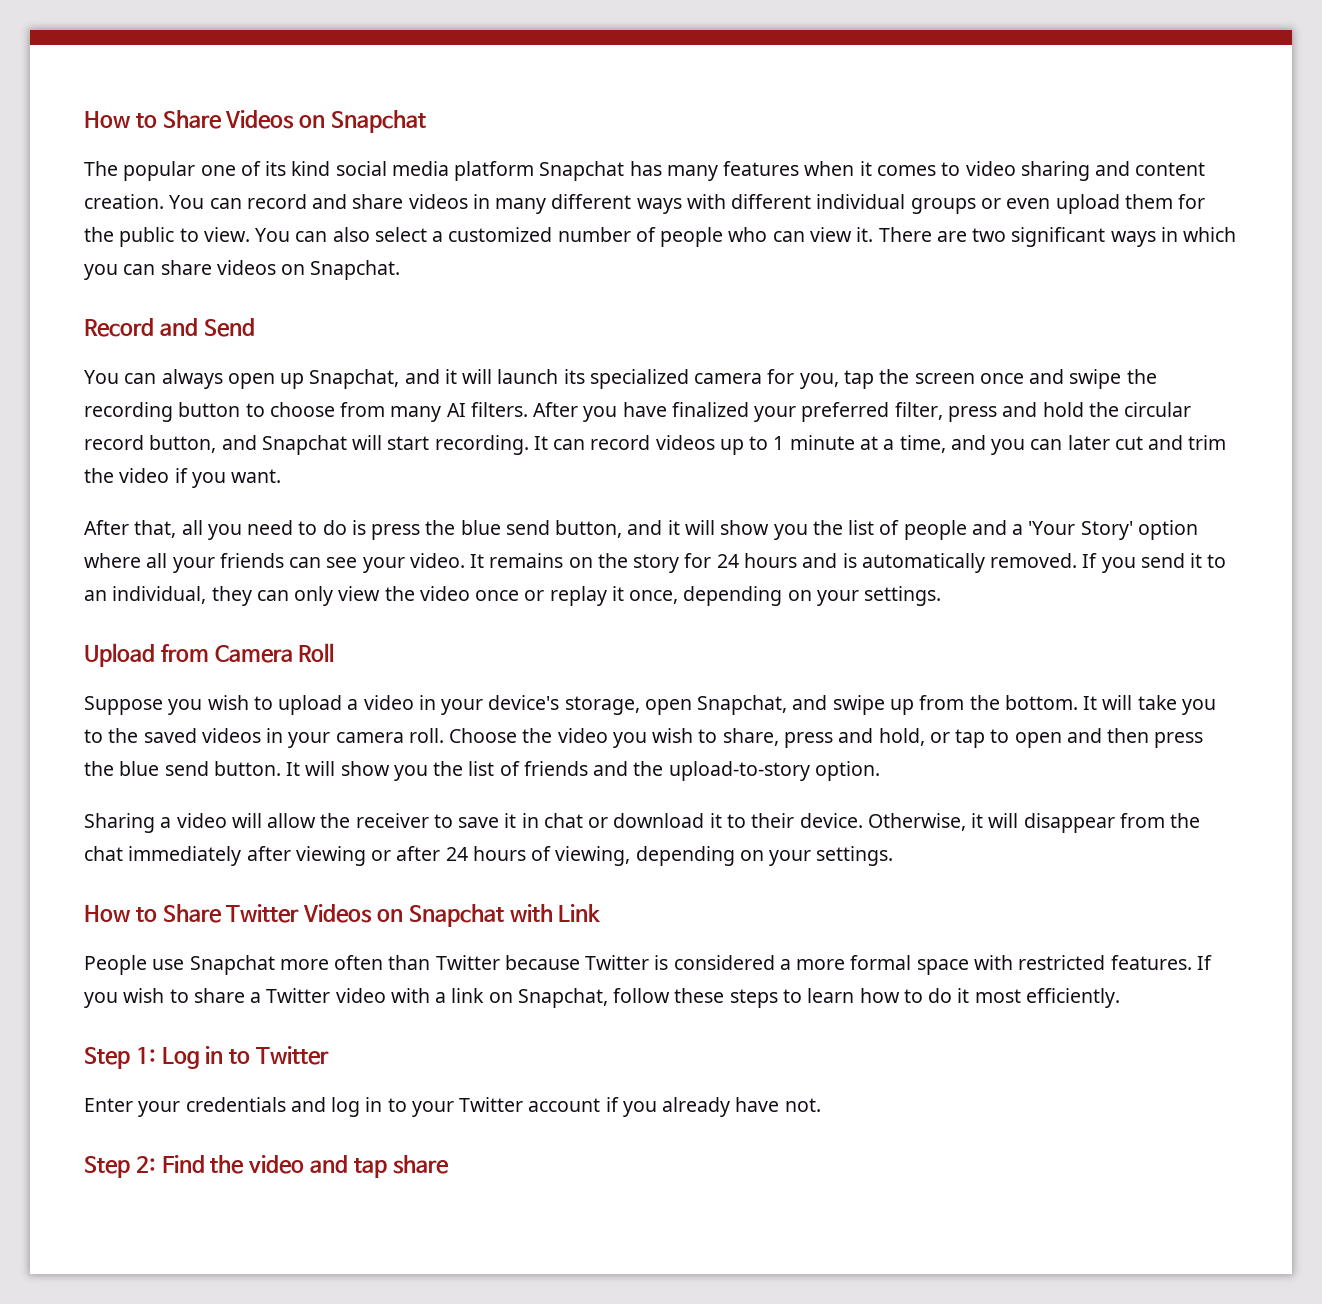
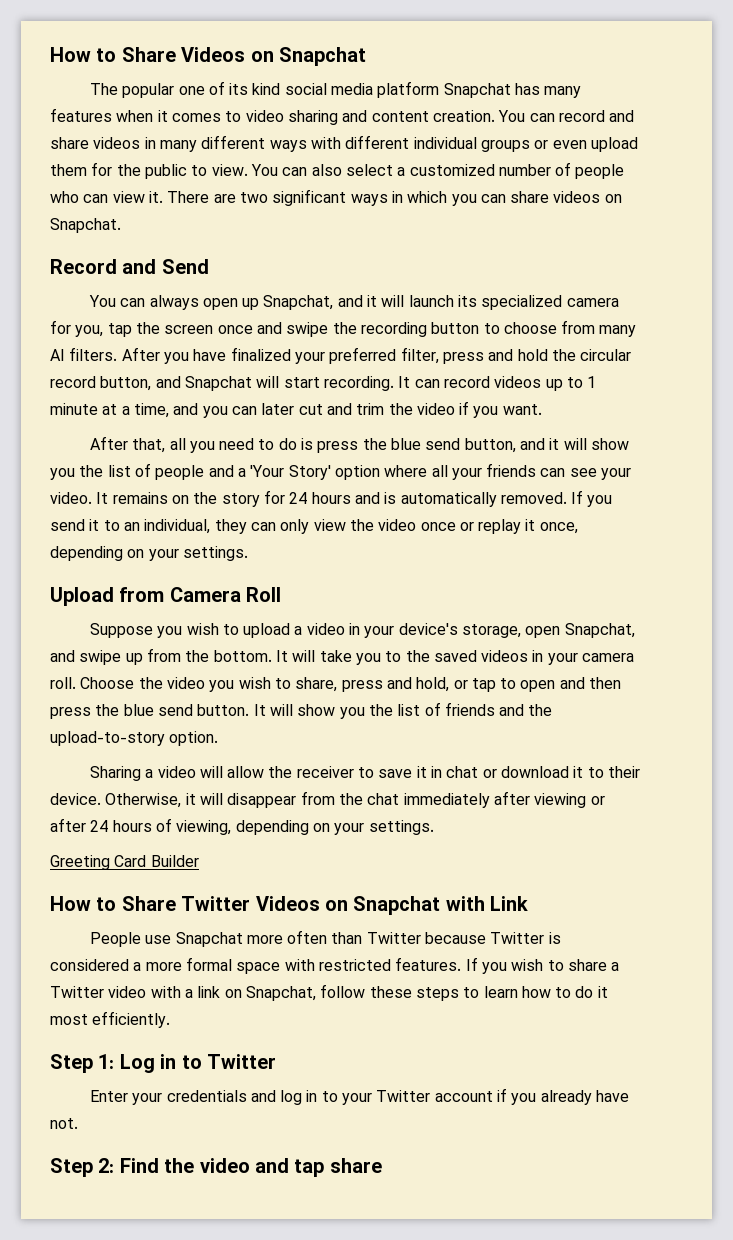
(894, 856) none -> [50,855,199,870] // Greeting Card Builder

